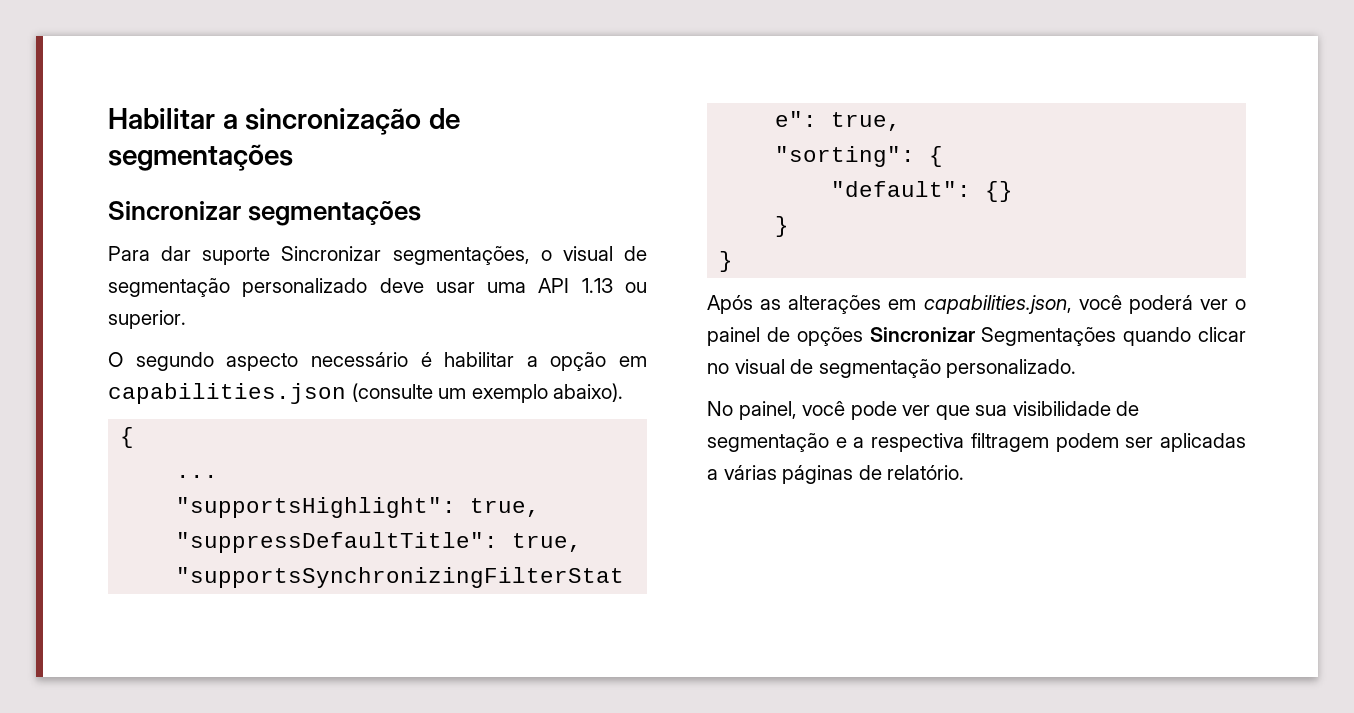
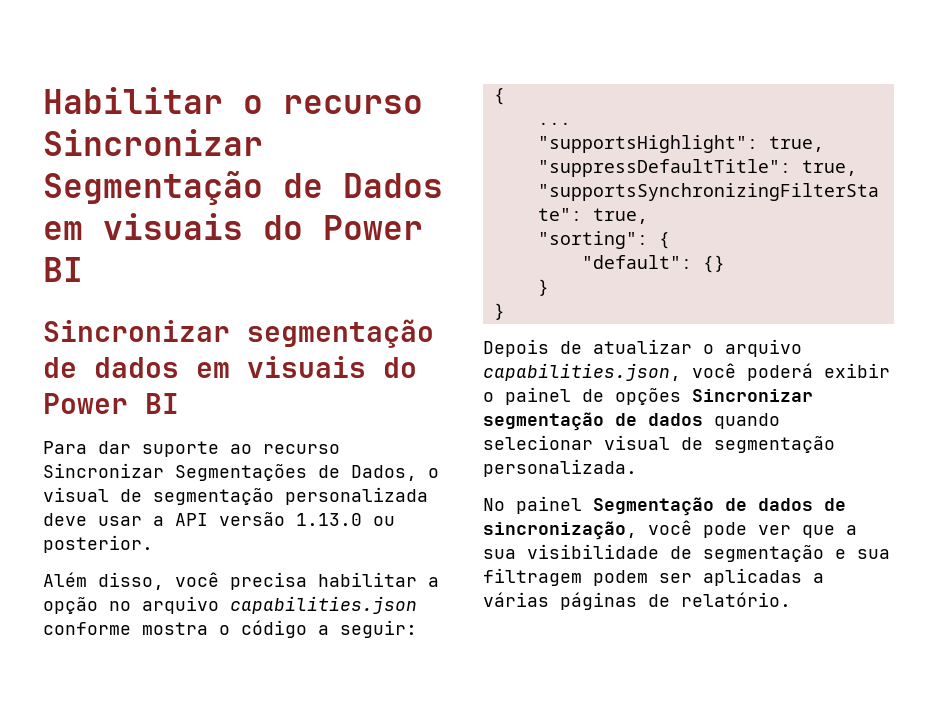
[222,108,460,135] [108,144,293,171] [108,200,422,226] [108,246,530,265] a sincronização de segmentações // Sincronizar segmentações // Para dar suporte Sincronizar segmentações, -> [243,95,423,114] [43,129,263,156] [43,171,443,205] [43,213,423,240] [43,257,83,282] [43,319,434,348] [43,356,417,378] [43,393,179,414] [43,441,340,457] [43,463,417,481] o recurso Sincronizar Segmentação de Dados em visuais do Power BI // Sincronizar segmentação de dados em visuais do Power BI // Para dar suporte ao recurso Sincronizar Segmentações de Dados,
[242,278,368,297] personalizado -> [285,487,428,505] personalizada
[487,278,647,293] [108,310,186,329] [108,352,647,371] [108,383,624,404] uma API 1.13 ou superior. // O segundo aspecto necessário é habilitar a opção em capabilities.json (consulte um exemplo abaixo). -> [153,512,395,526] [43,535,153,553] [43,572,439,590] [43,596,417,614] [43,620,417,638] a API versão 1.13.0 ou posterior. // Além disso, você precisa habilitar a opção no arquivo capabilities.json conforme mostra o código a seguir:
[707,295,917,314] Após as alterações em -> [483,339,802,357] Depois de atualizar o arquivo
[1199,299,1228,310] ver -> [824,363,890,378] exibir
[981,327,1246,346] [707,359,1077,378] Segmentações quando clicar no visual de segmentação personalizado. -> [483,412,780,431] [483,435,835,453] [483,459,637,477] segmentação de dados quando selecionar visual de segmentação personalizada.
[738,401,797,420] painel, -> [516,496,846,516] [483,521,637,540] painel Segmentação de dados de sincronização,
(970, 412) none -> [846,525,857,535] a
[853,433,965,452] a respectiva -> [857,549,890,559] sua

